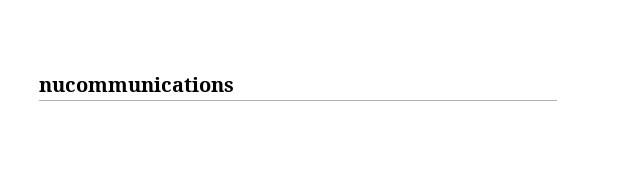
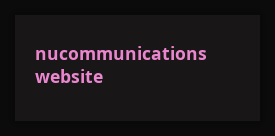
(234, 84) none -> [35,69,103,83] website

